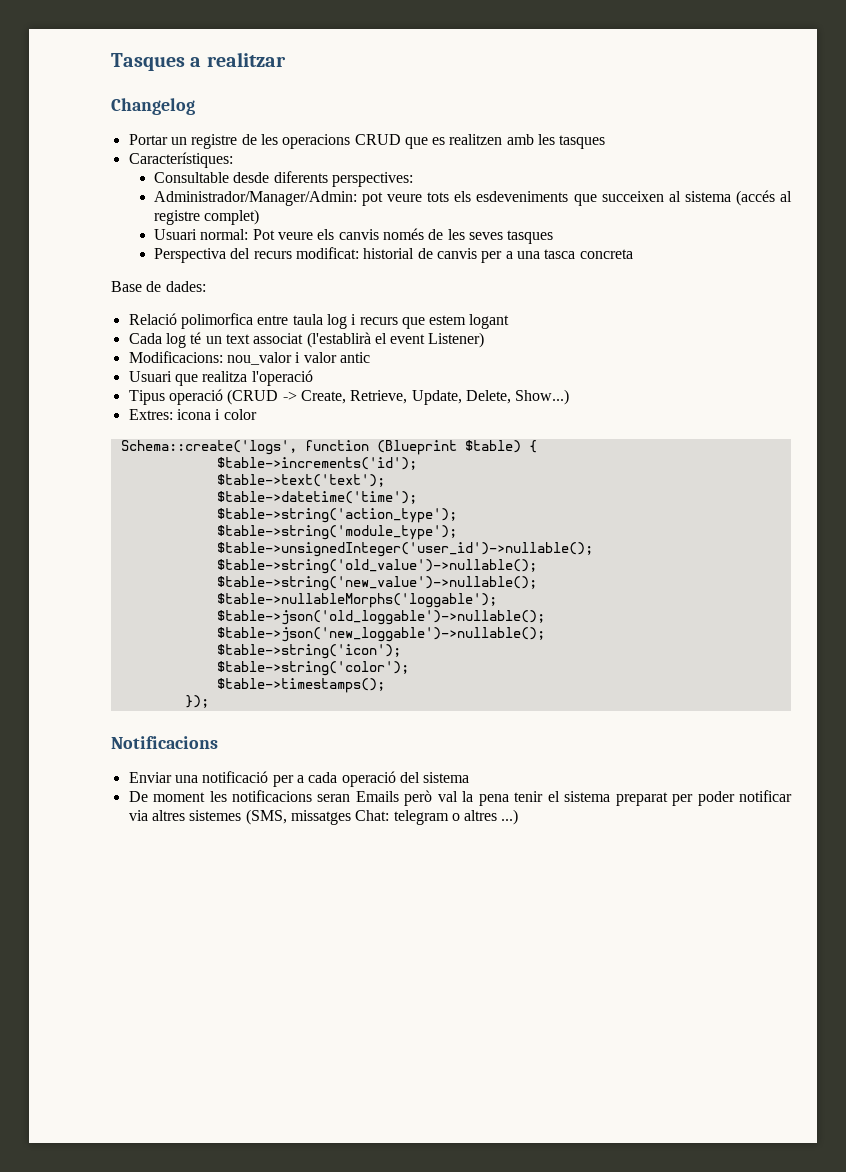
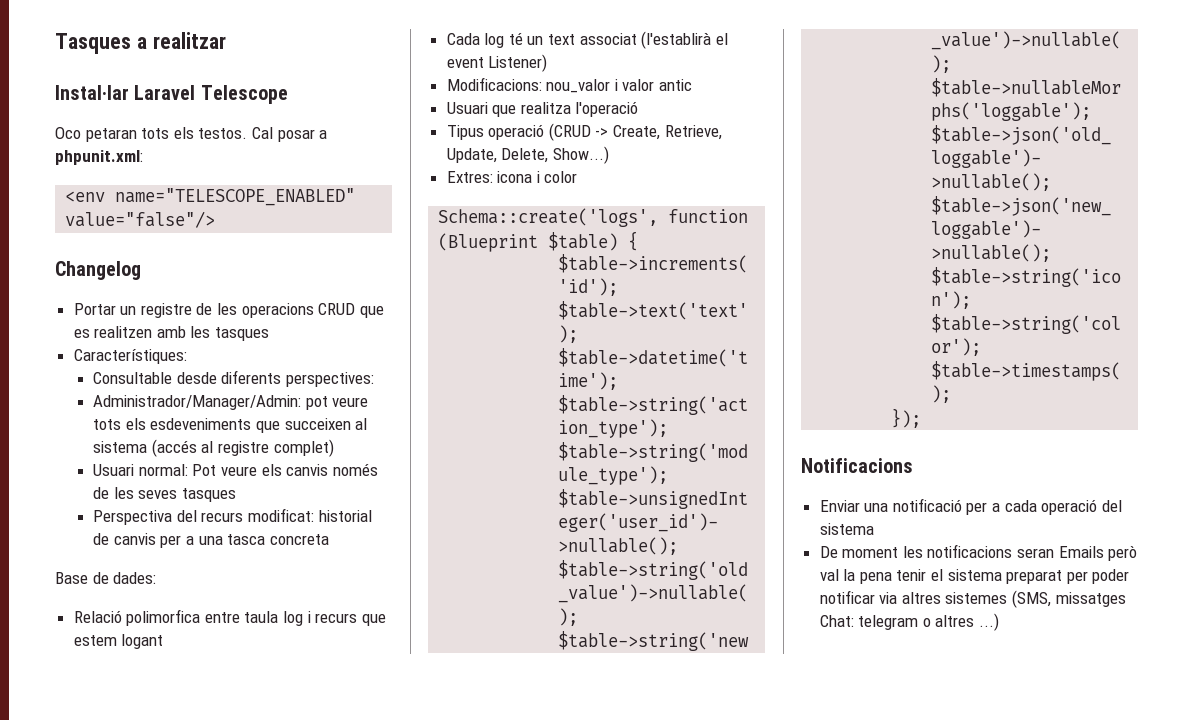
(286, 59) none -> [55,85,288,104] [55,127,328,142] [55,150,143,165] [65,188,356,206] [65,211,216,228] // Instal·lar Laravel Telescope // Oco petaran tots els testos. Cal posar a phpunit.xml: // <env name="TELESCOPE_ENABLED" value="false"/>

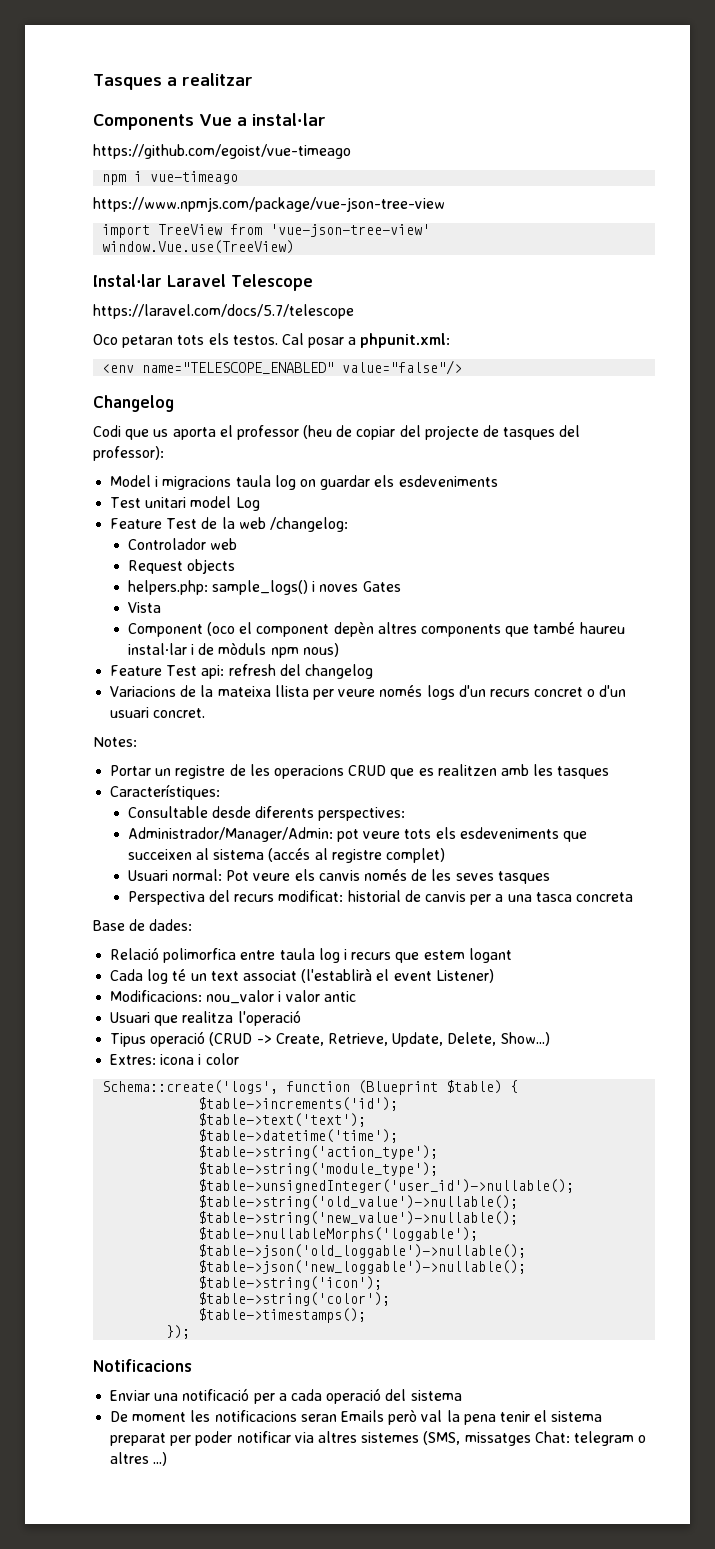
(226, 40) none -> [93,113,326,130] [93,144,351,159] [102,171,239,185] [93,197,445,212] [102,224,431,238] [102,240,295,254] // Components Vue a instal·lar // https://github.com/egoist/vue-timeago // npm i vue-timeago // https://www.npmjs.com/package/vue-json-tree-view // import TreeView from 'vue-json-tree-view' // window.Vue.use(TreeView)
(288, 94) none -> [93,304,354,319] // https://laravel.com/docs/5.7/telescope
(141, 270) none -> [93,425,581,440] [93,446,164,461] [110,475,498,490] [110,496,260,511] [110,517,348,532] [127,538,238,550] [127,559,236,574] [127,580,401,595] [127,602,161,613] [127,622,625,637] [127,643,339,658] [110,664,373,679] [110,685,627,700] [110,707,206,718] [93,737,137,747] // Codi que us aporta el professor (heu de copiar del projecte de tasques del professor): // Model i migracions taula log on guardar els esdeveniments // Test unitari model Log // Feature Test de la web /changelog: // Controlador web // Request objects // helpers.php: sample_logs() i noves Gates // Vista // Component (oco el component depèn altres components que també haureu instal·lar i de mòduls npm nous) // Feature Test api: refresh del changelog // Variacions de la mateixa llista per veure només logs d'un recurs concret o d'un usuari concret. // Notes:

